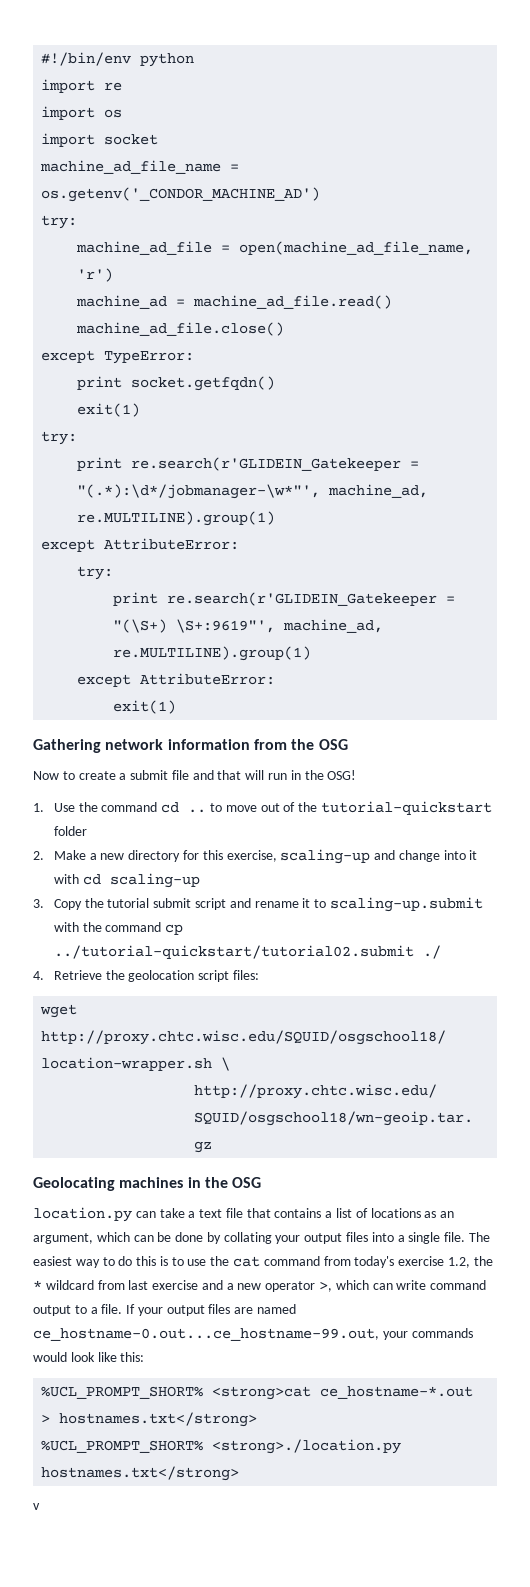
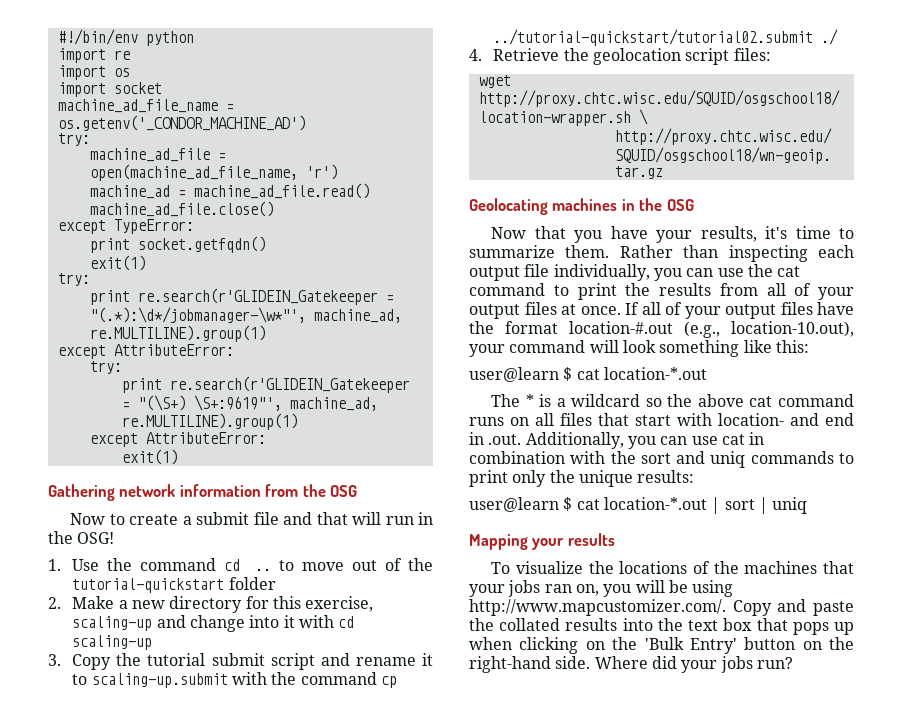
[33,1207,455,1222] [33,1232,490,1244] [33,1256,493,1268] [33,1280,487,1292] [33,1304,297,1316] [33,1328,473,1341] [33,1352,145,1362] [41,1386,474,1400] [41,1412,258,1427] [41,1439,402,1454] [41,1466,240,1481] [33,1503,40,1510] location.py can take a text file that contains a list of locations as an argument, which can be done by collating your output files into a single file. The easiest way to do this is to use the cat command from today's exercise 1.2, the * wildcard from last exercise and a new operator >, which can write command output to a file. If your output files are named ce_hostname-0.out...ce_hostname-99.out, your commands would look like this: // %UCL_PROMPT_SHORT% <strong>cat ce_hostname-*.out > hostnames.txt</strong> // %UCL_PROMPT_SHORT% <strong>./location.py hostnames.txt</strong> // v -> [491,226,854,243] [469,245,854,262] [469,264,801,281] [469,283,854,300] [469,302,854,319] [469,321,854,338] [469,340,809,357] [469,367,707,382] [491,394,854,407] [469,413,854,426] [469,432,765,449] [469,451,854,468] [469,470,695,487] [469,497,808,514] [469,533,615,550] [491,561,854,574] [469,580,734,597] [469,599,854,616] [469,618,854,635] [469,637,854,654] [469,656,793,673] Now that you have your results, it's time to summarize them. Rather than inspecting each output file individually, you can use the cat command to print the results from all of your output files at once. If all of your output files have the format location-#.out (e.g., location-10.out), your command will look something like this: // user@learn $ cat location-*.out // The * is a wildcard so the above cat command runs on all files that start with location- and end in .out. Additionally, you can use cat in combination with the sort and uniq commands to print only the unique results: // user@learn $ cat location-*.out | sort | uniq // Mapping your results // To visualize the locations of the machines that your jobs ran on, you will be using http://www.mapcustomizer.com/. Copy and paste the collated results into the text box that pops up when clicking on the 'Bulk Entry' button on the right-hand side. Where did your jobs run?

